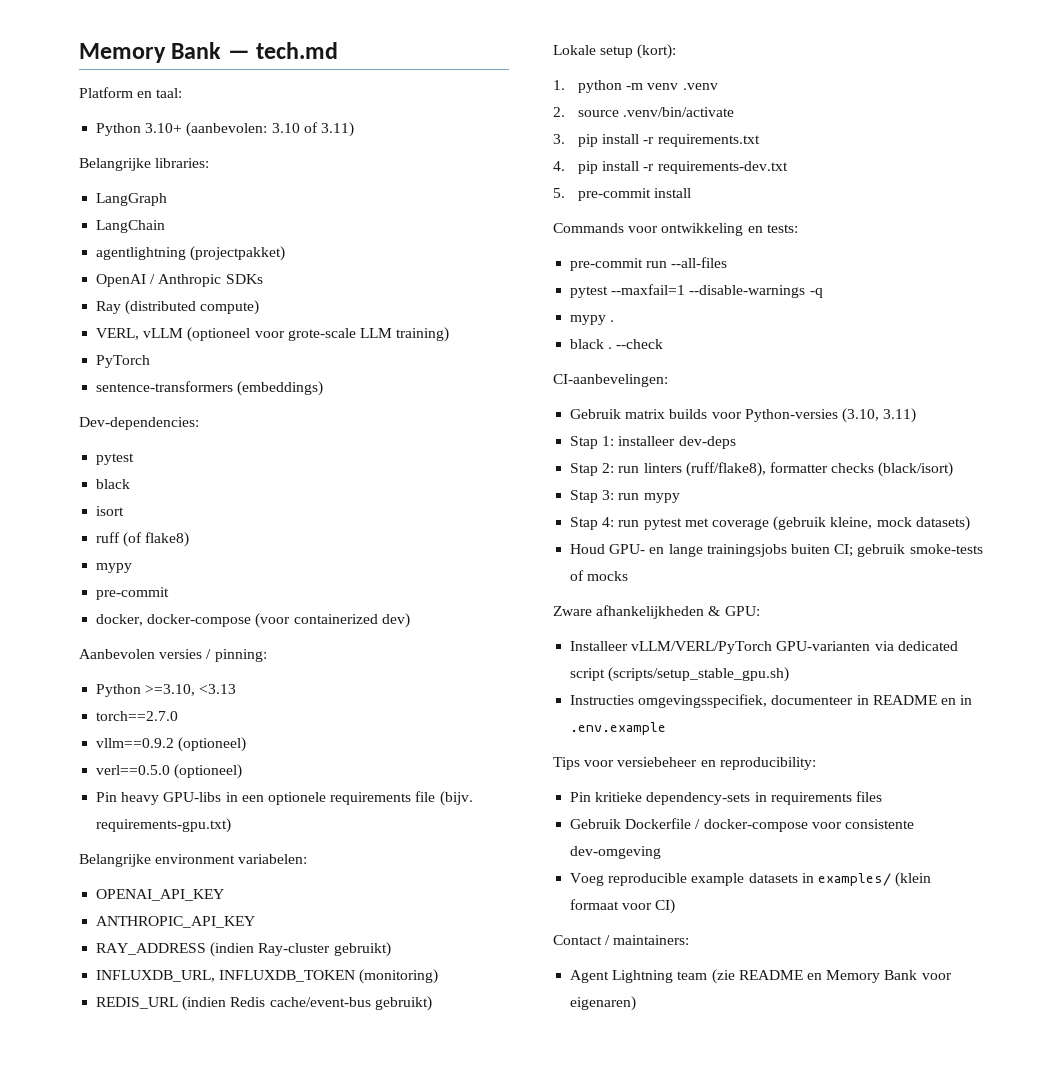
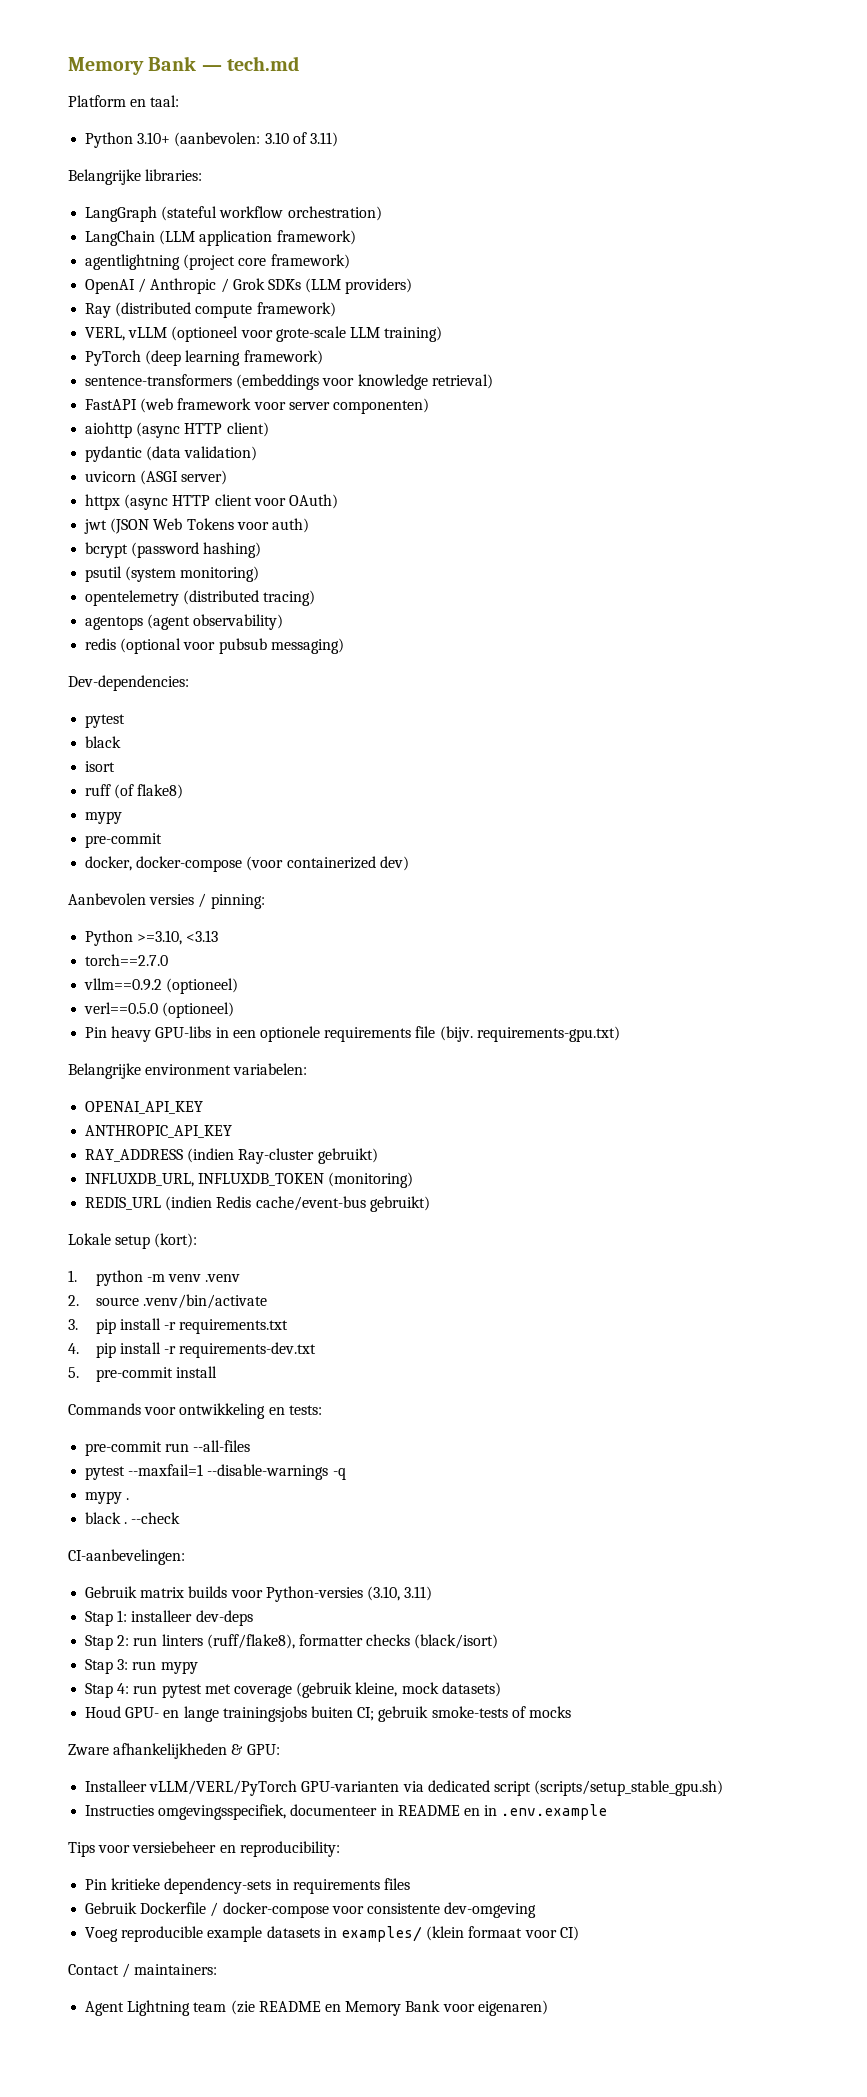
[96,220,166,233] [96,246,286,261] // LangChain // agentlightning (projectpakket) -> [161,206,382,221] [85,230,356,246] [85,254,350,270] (stateful workflow orchestration) // LangChain (LLM application framework) // agentlightning (project core framework)
(222, 280) none -> [220,278,265,293] / Grok
(263, 279) none -> [305,278,413,294] (LLM providers)
[200,300,260,315] compute) -> [195,302,336,318] compute framework)
[96,381,324,396] // sentence-transformers (embeddings) -> [145,350,323,366] [85,374,493,390] [85,398,429,414] [85,422,269,438] [85,446,258,462] [85,470,228,485] [85,494,338,510] [84,518,309,534] [85,542,262,558] [85,566,260,582] [85,590,316,606] [85,614,284,630] [85,638,344,654] (deep learning framework) // sentence-transformers (embeddings voor knowledge retrieval) // FastAPI (web framework voor server componenten) // aiohttp (async HTTP client) // pydantic (data validation) // uvicorn (ASGI server) // httpx (async HTTP client voor OAuth) // jwt (JSON Web Tokens voor auth) // bcrypt (password hashing) // psutil (system monitoring) // opentelemetry (distributed tracing) // agentops (agent observability) // redis (optional voor pubsub messaging)

